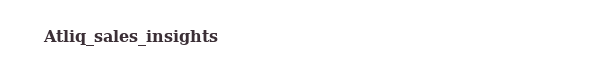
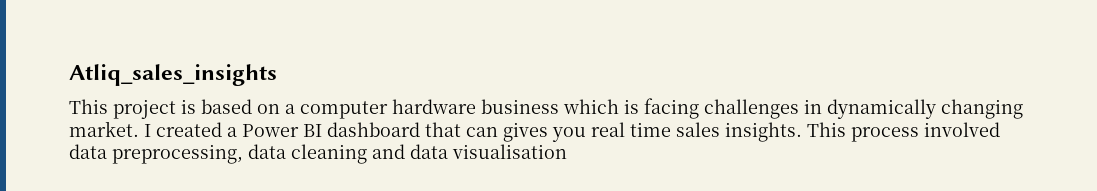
(218, 38) none -> [69,98,1023,119] [69,121,1000,142] [69,144,567,164] // This project is based on a computer hardware business which is facing challenges in dynamically changing market. I created a Power BI dashboard that can gives you real time sales insights. This process involved data preprocessing, data cleaning and data visualisation

